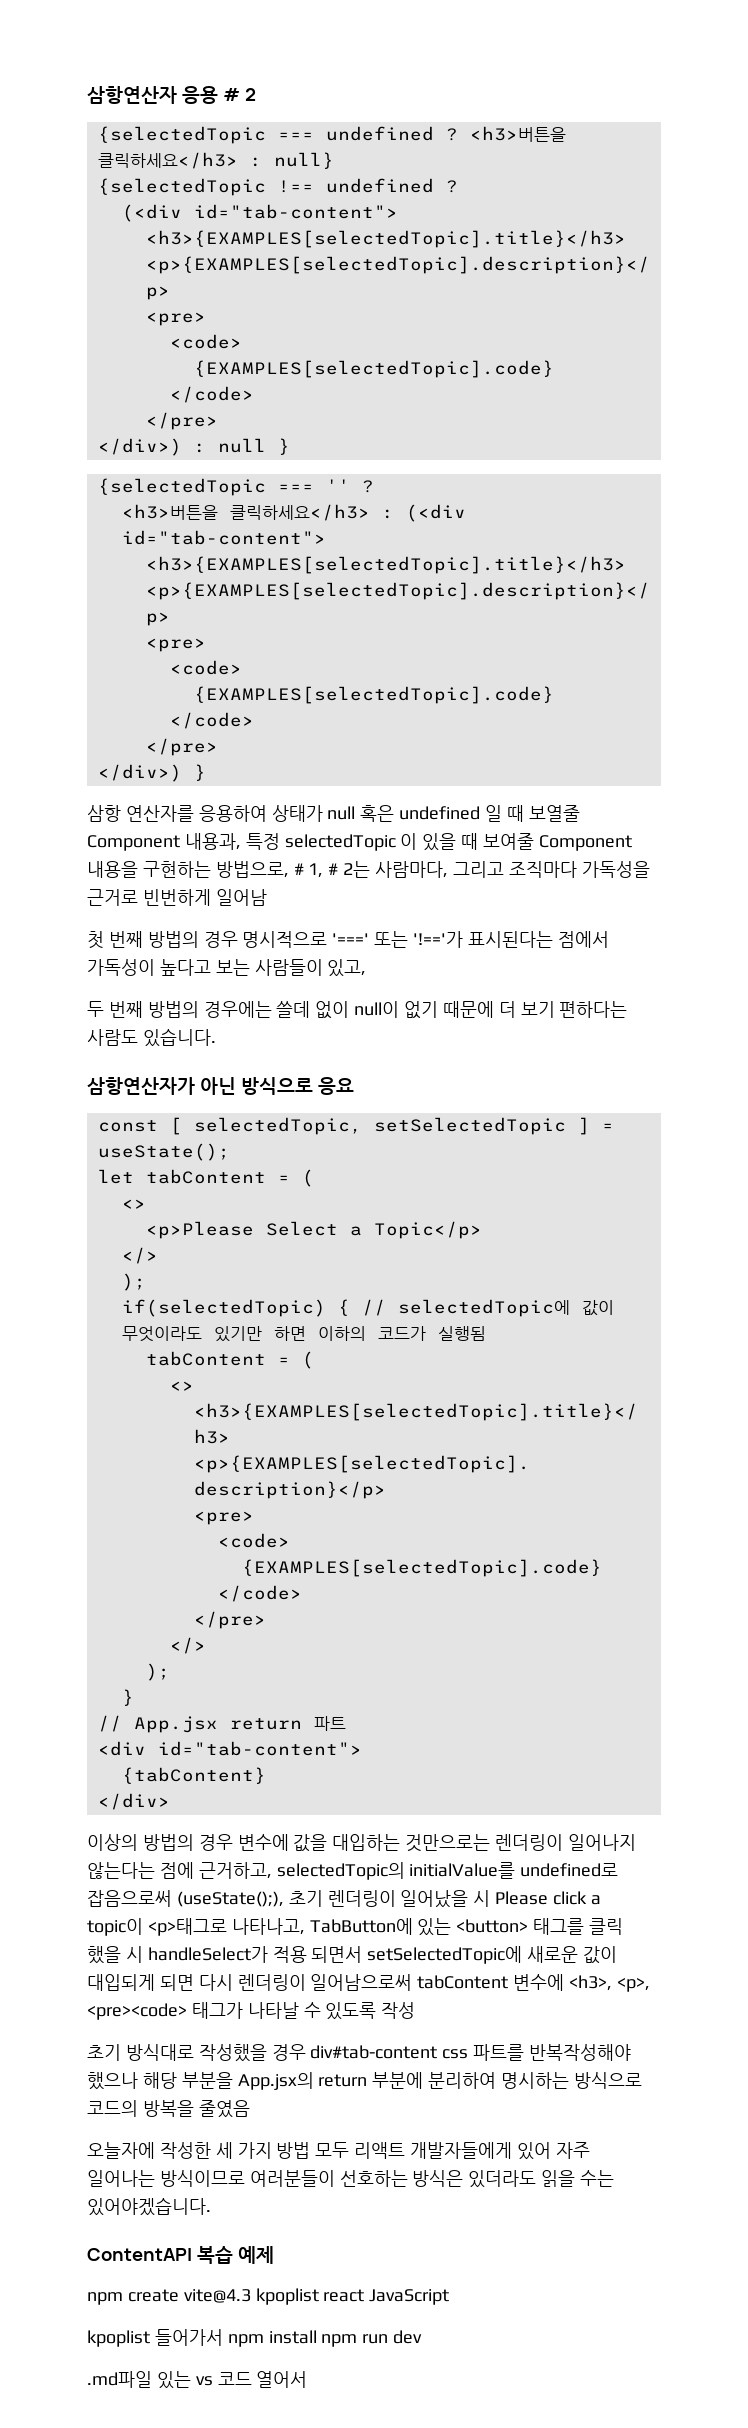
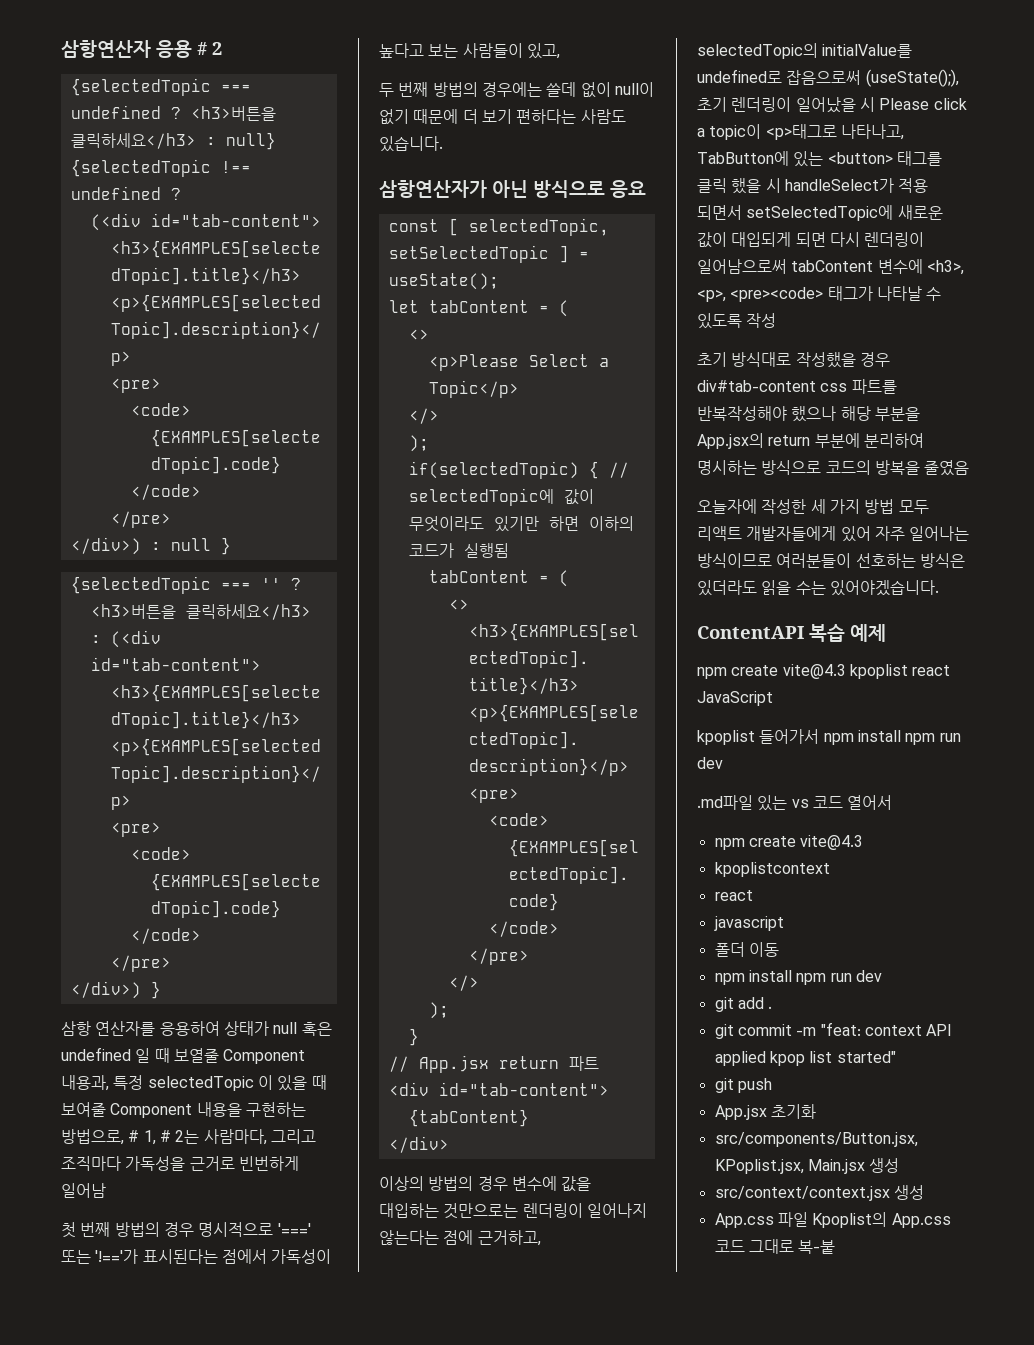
(308, 2379) none -> [714,835,864,850] [714,862,830,877] [714,890,753,901] [713,916,784,931] [714,942,779,957] [714,970,882,985] [714,997,773,1012] [714,1022,953,1039] [714,1051,896,1066] [714,1078,772,1093] [714,1104,816,1120] [714,1132,918,1147] [714,1158,900,1174] [714,1185,924,1201] [714,1212,951,1228] [714,1239,836,1254] // npm create vite@4.3 // kpoplistcontext // react // javascript // 폴더 이동 // npm install npm run dev // git add . // git commit -m "feat: context API applied kpop list started" // git push // App.jsx 초기화 // src/components/Button.jsx, KPoplist.jsx, Main.jsx 생성 // src/context/context.jsx 생성 // App.css 파일 Kpoplist의 App.css 코드 그대로 복-붙

